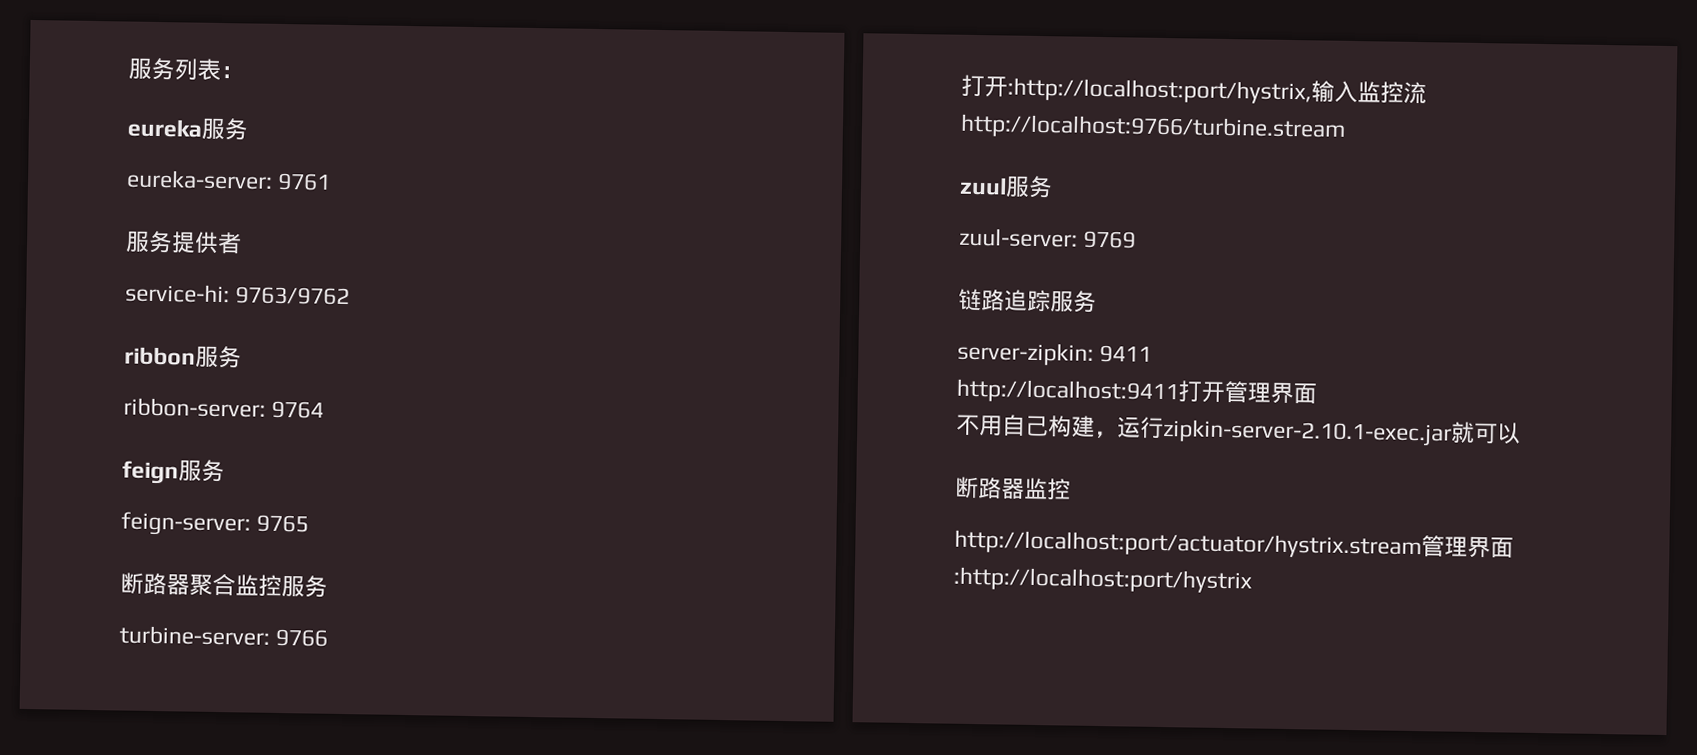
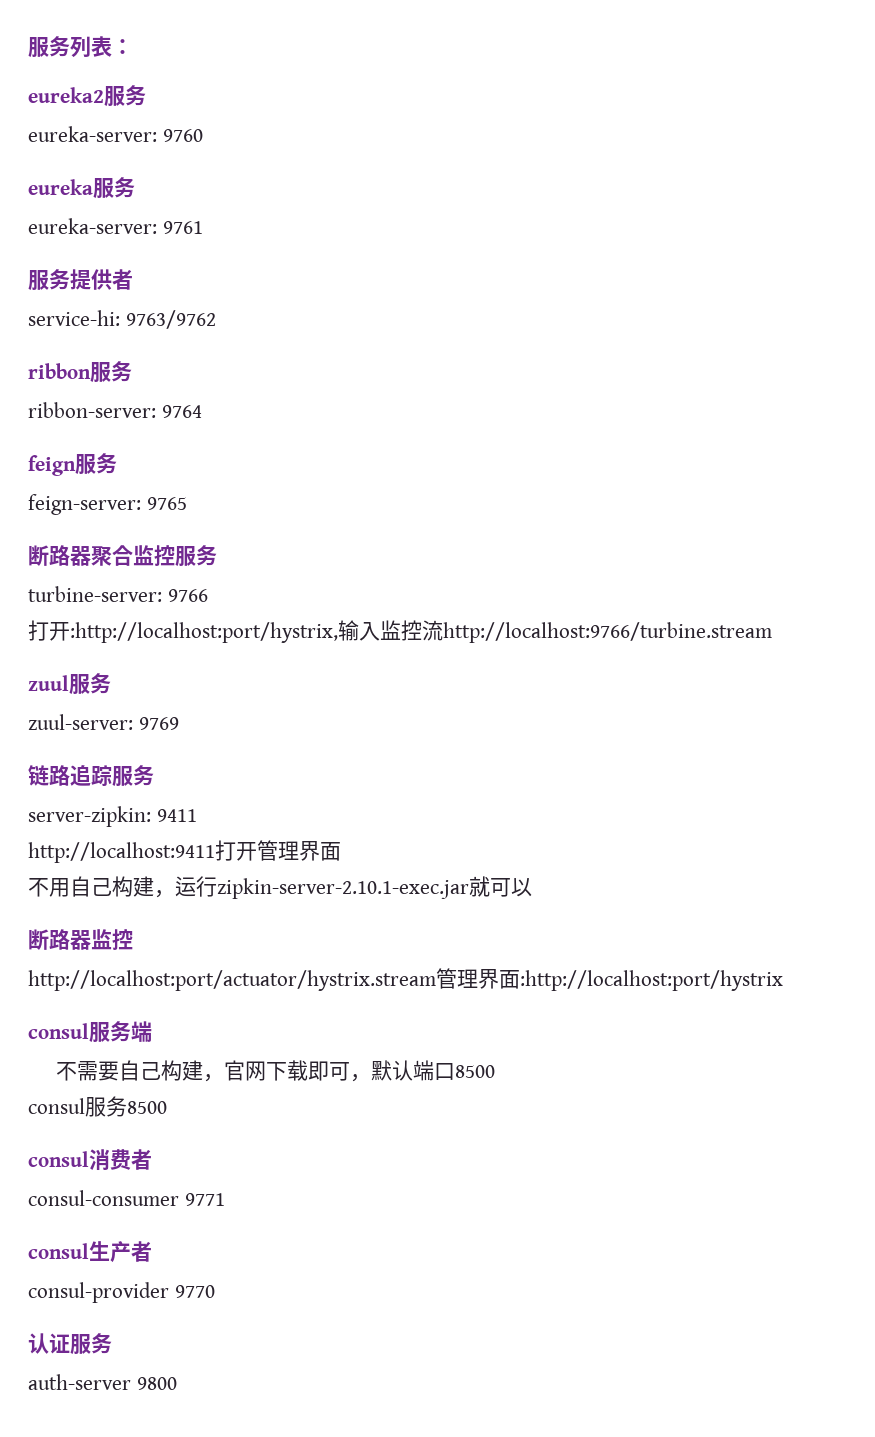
(244, 72) none -> [28,85,146,107] [28,126,203,142] // eureka2服务 // eureka-server: 9760
(1252, 580) none -> [28,1021,152,1043] [56,1060,496,1082] [28,1096,167,1117] [28,1149,152,1171] [28,1190,225,1206] [28,1241,152,1263] [28,1282,215,1303] [28,1333,112,1355] [28,1374,177,1390] // consul服务端 // 不需要自己构建，官网下载即可，默认端口8500 // consul服务8500 // consul消费者 // consul-consumer 9771 // consul生产者 // consul-provider 9770 // 认证服务 // auth-server 9800

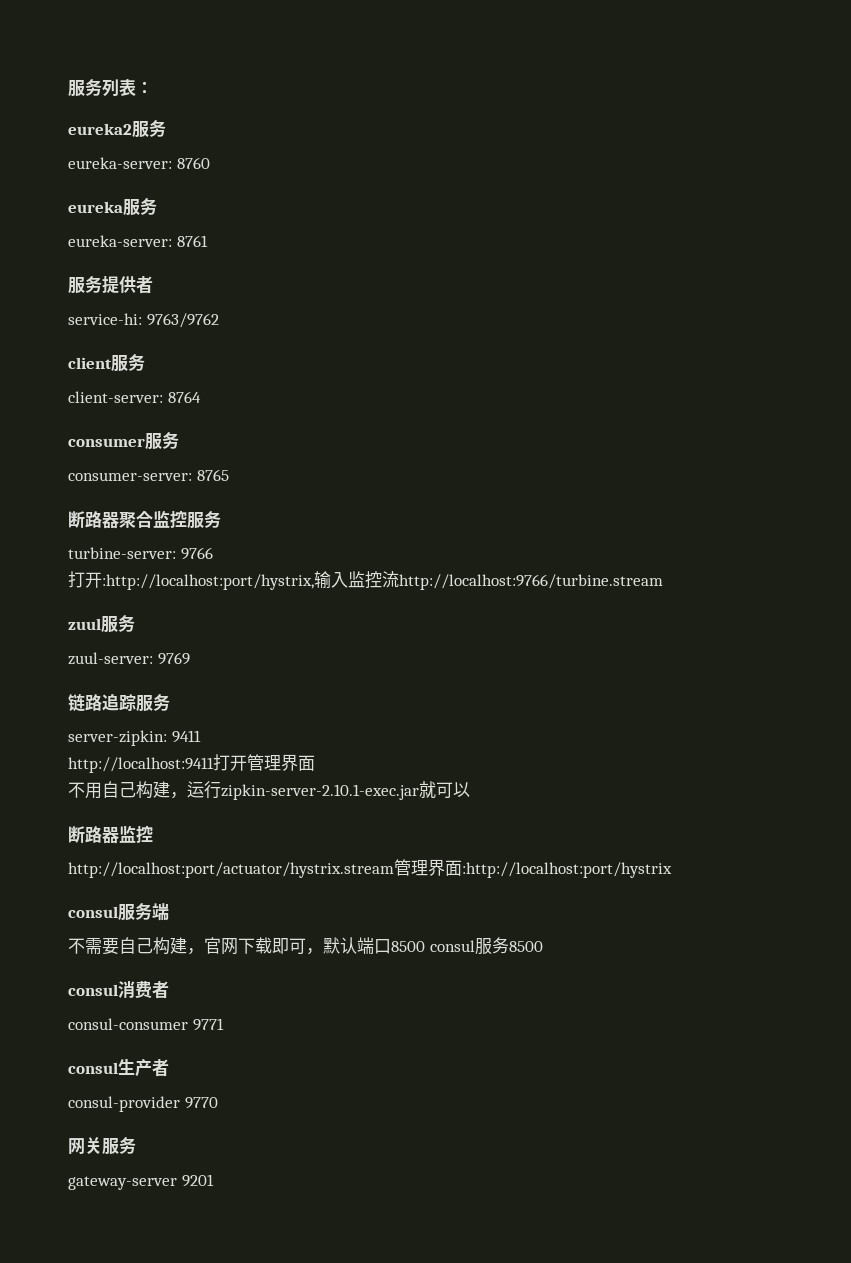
[162,129,203,142] 9760 -> [176,157,210,169] 8760
[162,221,203,234] 9761 -> [176,235,208,247] 8761
[28,361,132,383] [28,402,202,418] [28,453,117,476] [28,494,187,515] ribbon服务 // ribbon-server: 9764 // feign服务 // feign-server: 9765 -> [68,354,145,371] [68,391,201,403] [68,432,179,449] [68,469,229,481] client服务 // client-server: 8764 // consumer服务 // consumer-server: 8765
(496, 1071) // -> (425, 946) none
[28,1333,112,1355] [28,1374,177,1390] 认证服务 // auth-server 9800 -> [68,1137,136,1154] [68,1174,214,1190] 网关服务 // gateway-server 9201

